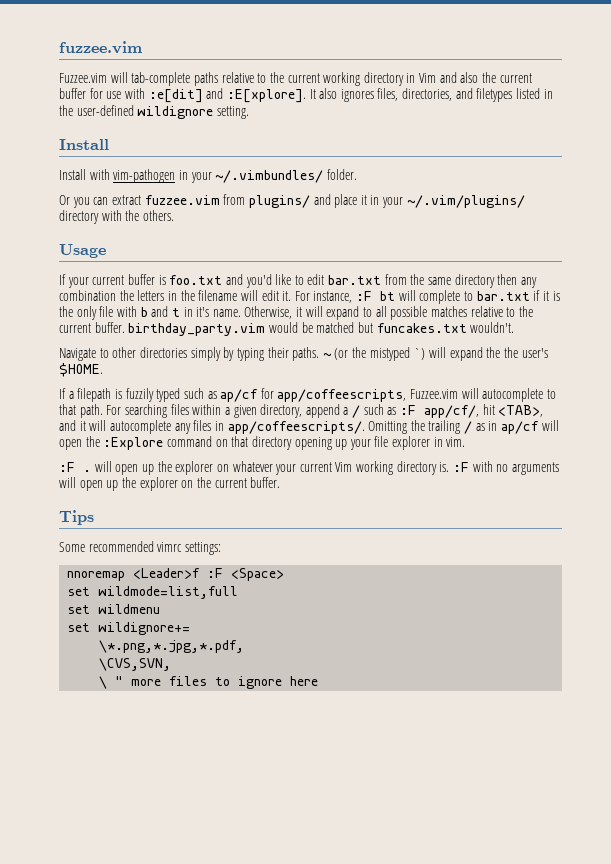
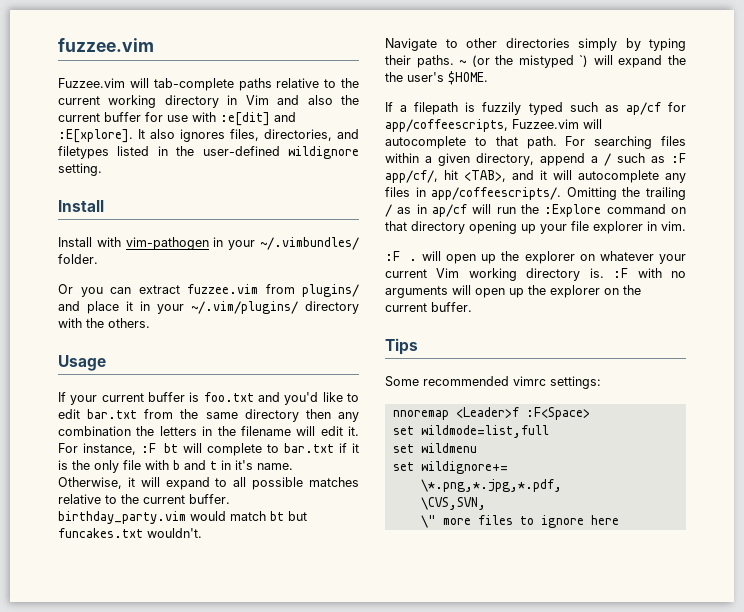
[301,322,355,333] be matched -> [230,511,284,521] match bt
[59,439,82,450] open -> [496,207,516,214] run
[207,568,285,581] :F <Space> -> [525,407,590,420] :F<Space>
[99,676,124,689] \ " -> [420,515,436,528] \"

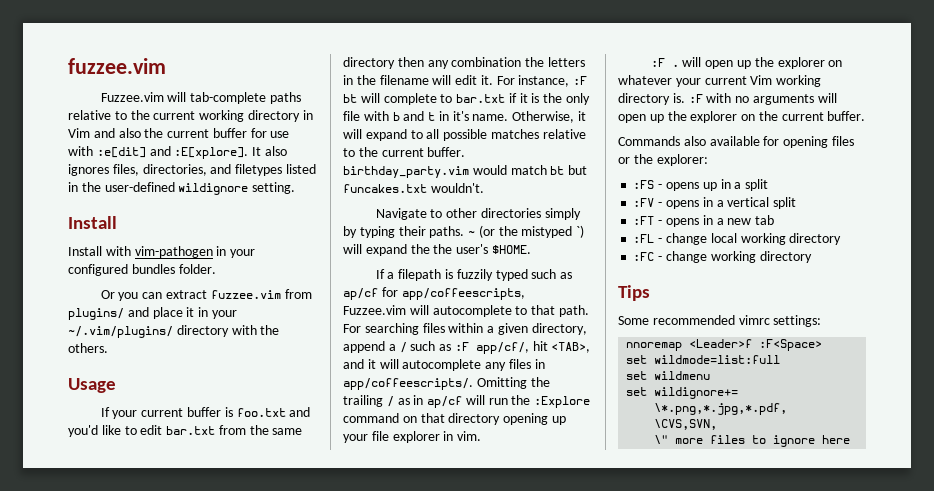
[260,237,359,250] ~/.vimbundles/ -> [68,264,175,276] configured bundles
(472, 307) none -> [618,136,854,148] [618,154,708,166] [633,179,769,191] [633,197,797,209] [633,215,775,227] [633,233,842,245] [633,251,812,263] // Commands also available for opening files or the explorer: // :FS - opens up in a split // :FV - opens in a vertical split // :FT - opens in a new tab // :FL - change local working directory // :FC - change working directory
[420,425,549,438] wildmode=list,full -> [654,355,781,364] wildmode=list:full

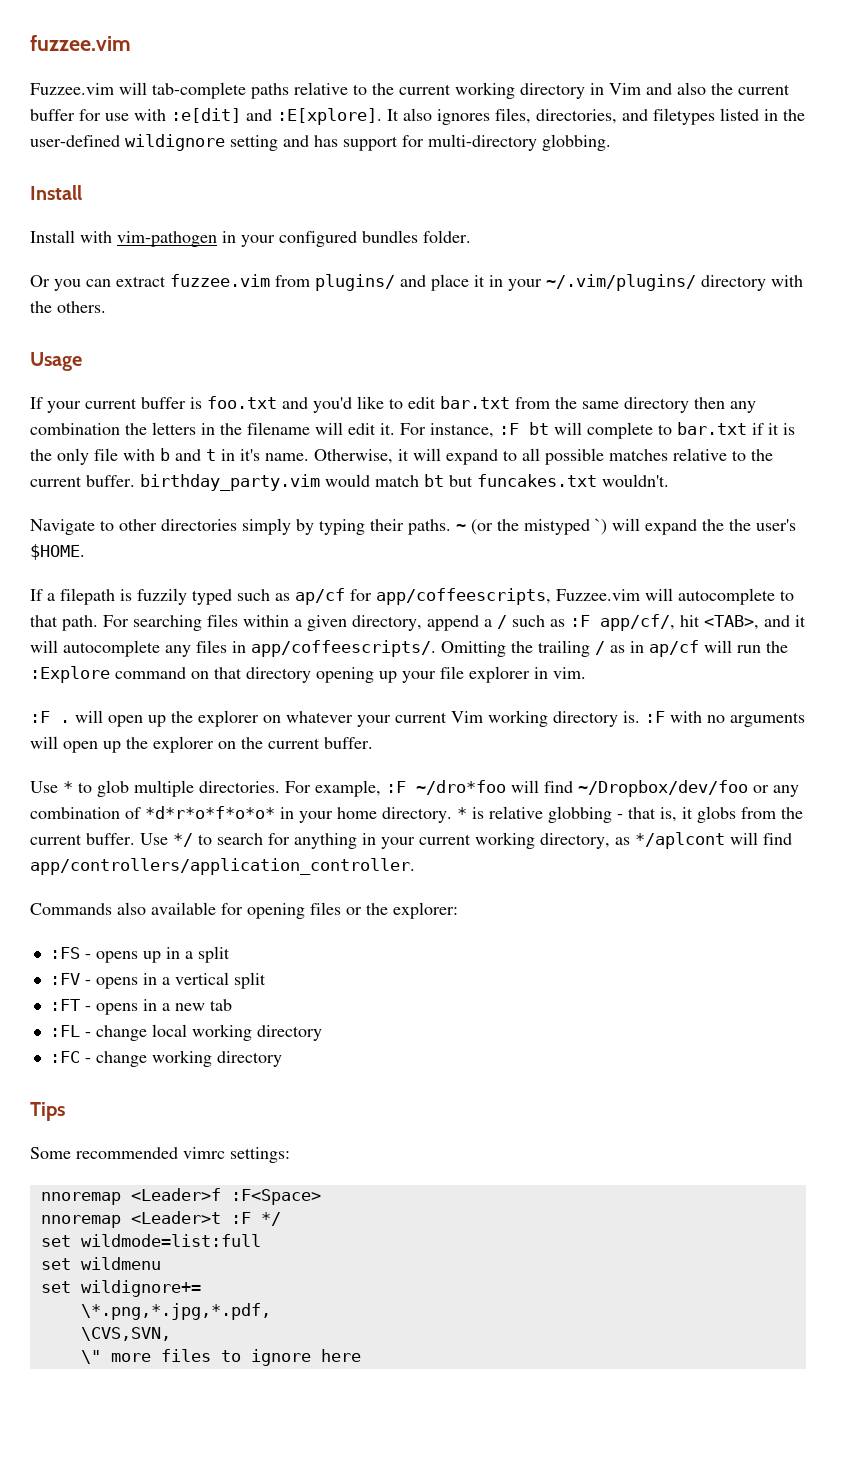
[252,182,296,194] setting. -> [230,134,611,151] setting and has support for multi-directory globbing.
(866, 116) none -> [30,780,799,797] [30,806,803,823] [30,832,792,849] [30,858,415,875] // Use * to glob multiple directories. For example, :F ~/dro*foo will find ~/Dropbox/dev/foo or any combination of *d*r*o*f*o*o* in your home directory. * is relative globbing - that is, it globs from the current buffer. Use */ to search for anything in your current working directory, as */aplcont will find app/controllers/application_controller.
(823, 345) none -> [40,1211,281,1228] // nnoremap <Leader>t :F */

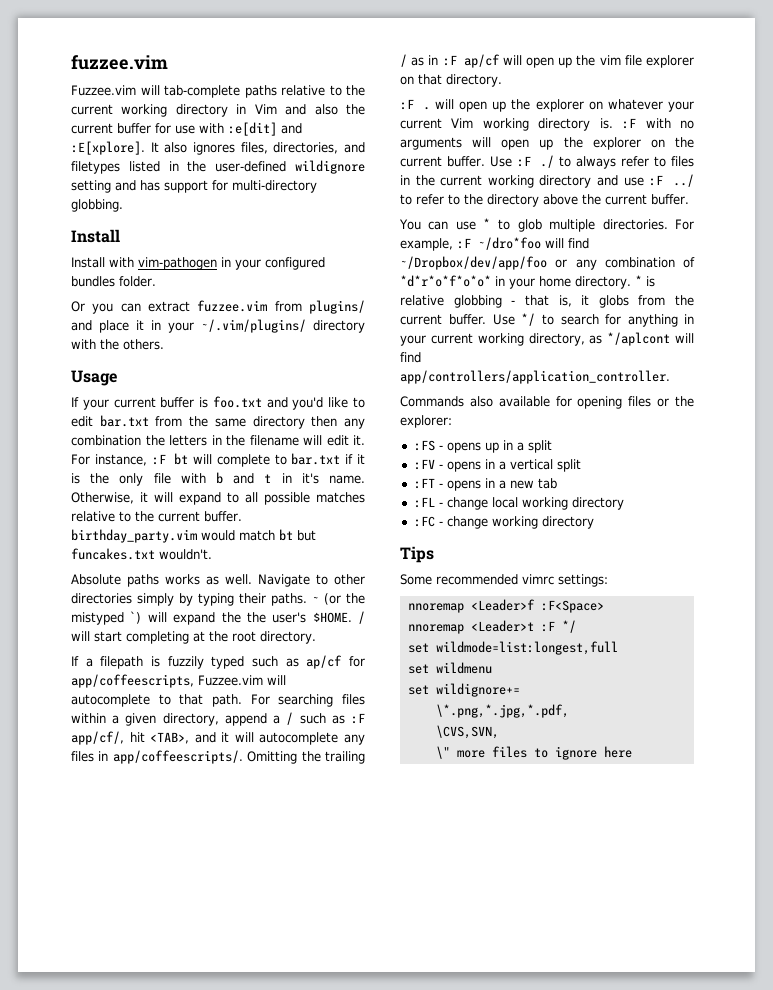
(669, 480) none -> [71,574,252,587] Absolute paths works as well.
(85, 552) none -> [358,611,365,624] [71,631,316,644] / will start completing at the root directory.
(644, 647) none -> [442,55,457,66] :F
[737,641,788,653] [30,666,586,683] run the :Explore command on that directory opening up your file explorer in vim. -> [526,55,694,68] [400,74,502,87] open up the vim file explorer on that directory.
[30,781,58,793] // Use -> [490,155,694,169] [400,174,694,188] [400,194,689,207] [399,219,476,230] Use :F ./ to always refer to files in the current working directory and use :F ../ to refer to the directory above the current buffer. // You can use
[578,780,748,797] ~/Dropbox/dev/foo -> [400,256,547,270] ~/Dropbox/dev/app/foo
[80,1234,261,1247] wildmode=list:full -> [435,641,618,655] wildmode=list:longest,full

